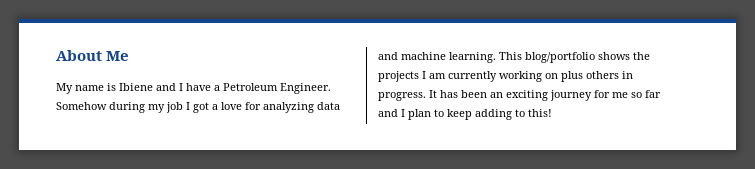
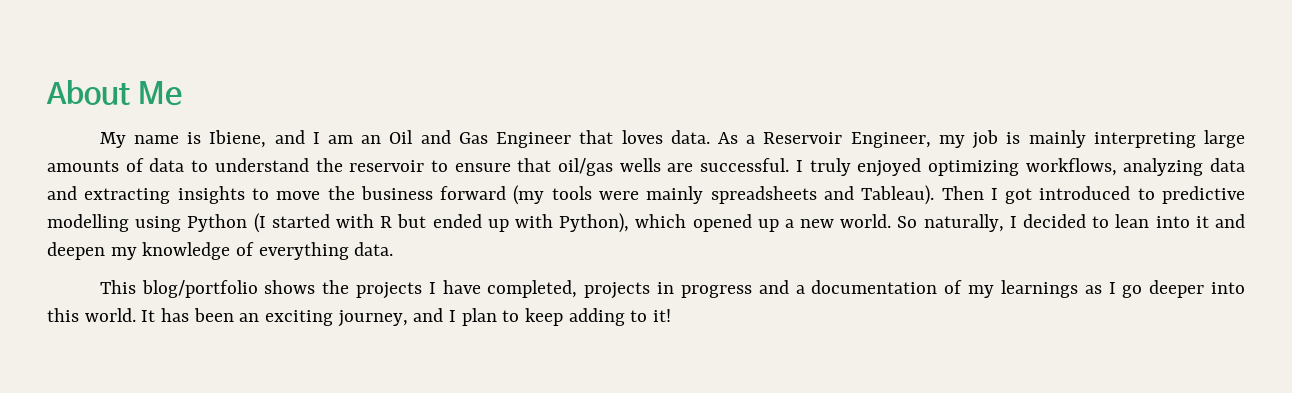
[119,83,331,94] [56,102,340,113] [378,52,496,63] Ibiene and I have a Petroleum Engineer. Somehow during my job I got a love for analyzing data and machine learning. -> [209,130,1245,149] [47,158,1246,177] [47,185,1245,205] [47,213,1245,233] [47,242,394,260] Ibiene, and I am an Oil and Gas Engineer that loves data. As a Reservoir Engineer, my job is mainly interpreting large amounts of data to understand the reservoir to ensure that oil/gas wells are successful. I truly enjoyed optimizing workflows, analyzing data and extracting insights to move the business forward (my tools were mainly spreadsheets and Tableau). Then I got introduced to predictive modelling using Python (I started with R but ended up with Python), which opened up a new world. So naturally, I decided to lean into it and deepen my knowledge of everything data. //
[429,71,633,82] [378,92,426,101] am currently working on plus others in progress. -> [442,280,1245,299] [47,308,136,322] have completed, projects in progress and a documentation of my learnings as I go deeper into this world.
[550,90,661,101] journey for me so far -> [337,310,408,327] journey,
[528,109,552,117] this! -> [653,309,672,322] it!

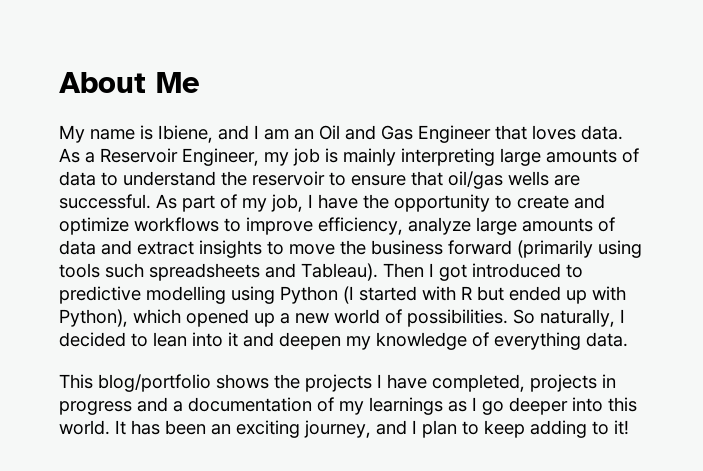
[795,158,1204,177] I truly enjoyed optimizing workflows, analyzing -> [156,194,605,212] [59,217,615,235] As part of my job, I have the opportunity to create and optimize workflows to improve efficiency, analyze large amounts of
[84,188,171,204] extracting -> [137,241,194,255] extract
[513,185,704,205] (my tools were mainly -> [517,240,642,258] [59,263,144,278] (primarily using tools such
[840,214,892,228] world. -> [334,309,508,327] world of possibilities.

